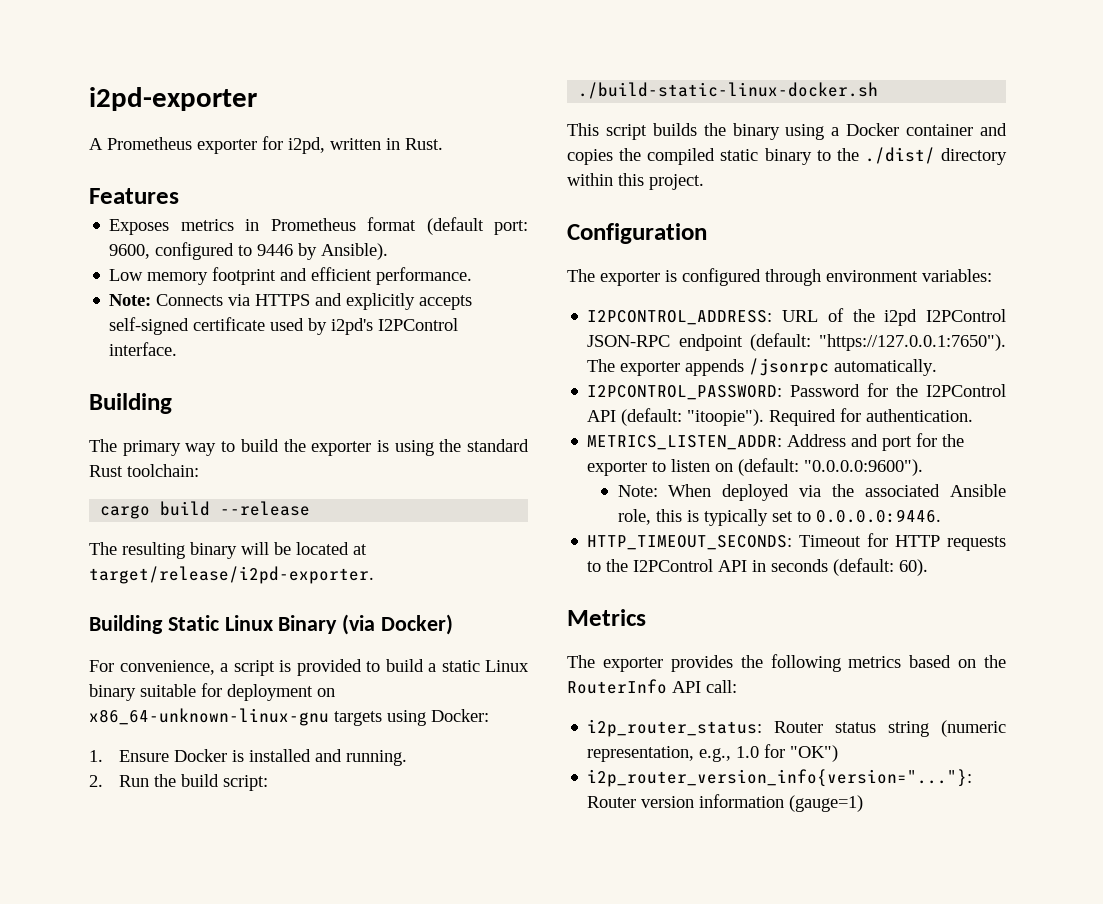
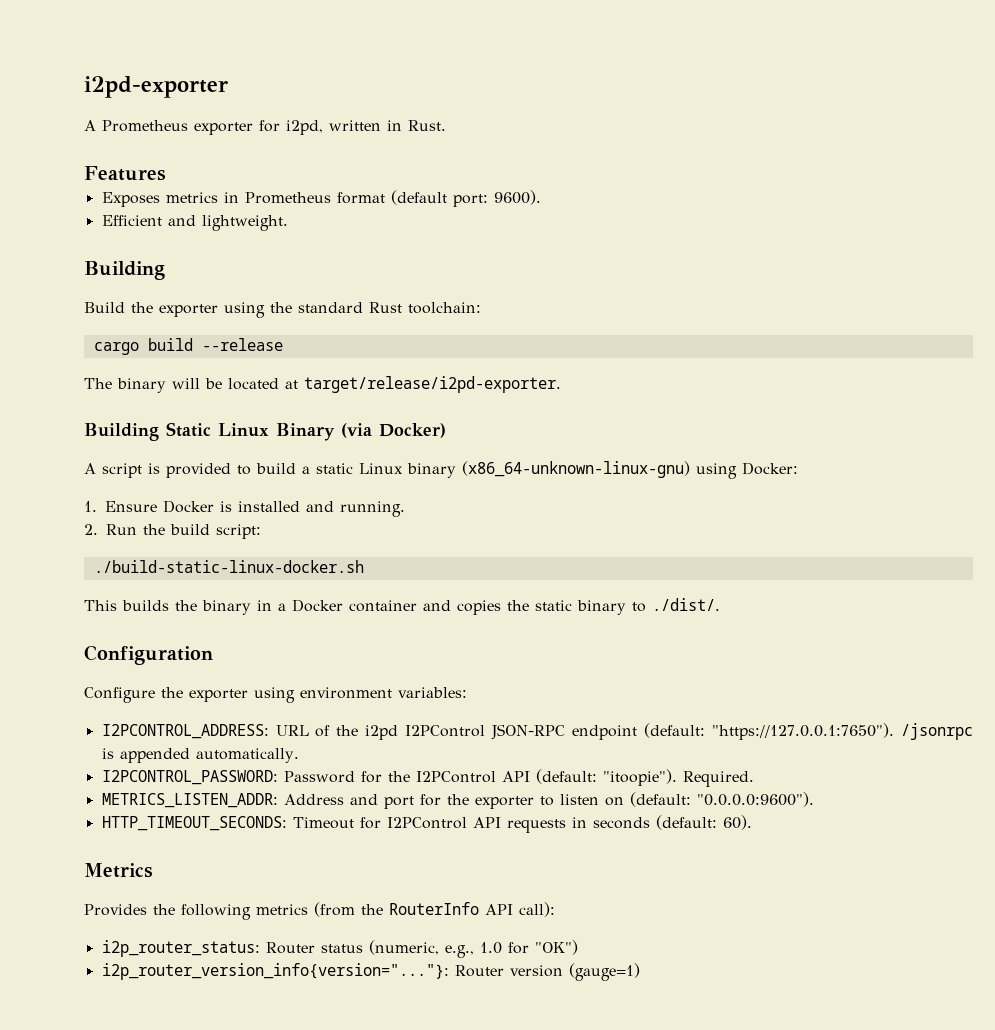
[109,242,389,260] [109,267,473,285] [109,293,473,310] [109,317,459,335] [109,342,178,356] [89,393,172,414] [89,439,389,456] 9600, configured to 9446 by Ansible). // Low memory footprint and efficient performance. // Note: Connects via HTTPS and explicitly accepts self-signed certificate used by i2pd's I2PControl interface. // Building // The primary way to build the exporter is -> [493,190,541,205] [101,215,288,231] [84,261,165,280] [84,302,218,317] 9600). // Efficient and lightweight. // Building // Build the exporter
[122,542,185,559] resulting -> (112, 383) none
[89,660,228,675] For convenience, a -> [84,463,96,474] A
[140,683,335,701] [89,708,382,726] suitable for deployment on x86_64-unknown-linux-gnu targets -> [462,461,690,478] (x86_64-unknown-linux-gnu)
[605,124,647,140] script -> (117, 605) none
[785,124,825,140] using -> [257,600,272,611] in
[647,148,716,165] compiled -> (529, 605) none
[836,147,1007,165] [567,173,704,190] [567,223,707,244] [567,268,821,286] the ./dist/ directory within this project. // Configuration // The exporter is configured through -> [652,598,720,611] [84,645,213,665] [84,687,295,703] ./dist/. // Configuration // Configure the exporter using
[587,358,830,376] The exporter appends /jsonrpc -> [901,723,973,740] [101,748,190,763] /jsonrpc is appended
[769,408,974,426] Required for authentication. -> [682,771,754,787] Required.
[617,484,1006,501] [617,509,941,526] // Note: When deployed via the associated Ansible role, this is typically set to 0.0.0.0:9446. -> (814, 799) none
[895,535,1006,551] [587,559,748,572] HTTP requests to the I2PControl API -> [386,817,566,833] I2PControl API requests
[567,655,733,672] The exporter provides -> [84,904,147,916] Provides
[909,655,977,668] based on -> [314,902,355,917] (from
[706,680,737,693] call: -> [519,902,555,917] call):
[888,720,1006,737] [587,746,695,762] string (numeric representation, -> [368,940,439,955] (numeric,
[699,794,785,808] information -> (563, 971) none

